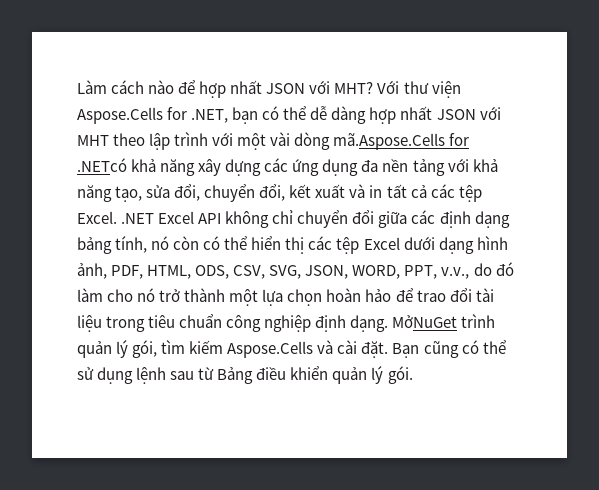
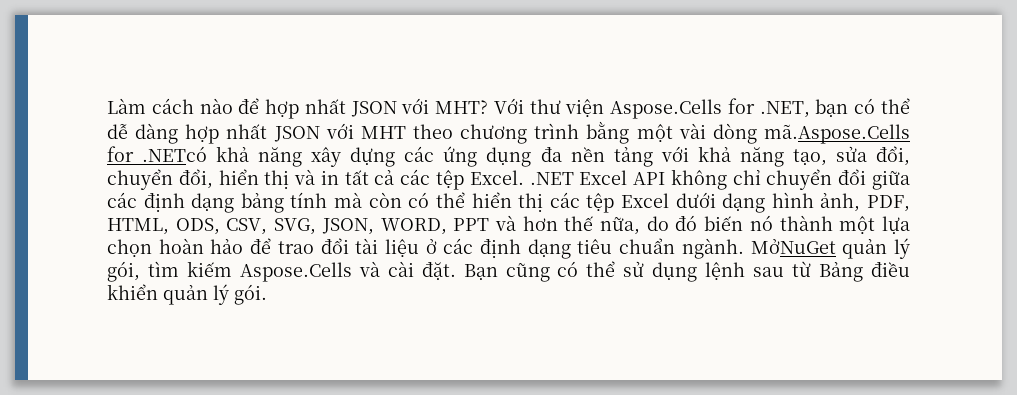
[149,132,234,150] lập trình với -> [460,121,630,144] chương trình bằng
[289,184,346,198] kết xuất -> [218,169,290,189] hiển thị
[115,236,170,253] tính, nó -> [290,192,363,208] tính mà
[404,262,514,279] [77,288,181,302] PPT, v.v., do đó làm cho nó trở -> [453,215,773,235] PPT và hơn thế nữa, do đó biến nó
[106,314,496,332] trong tiêu chuẩn công nghiệp định dạng. MởNuGet trình -> [425,238,836,259] ở các định dạng tiêu chuẩn ngành. MởNuGet

